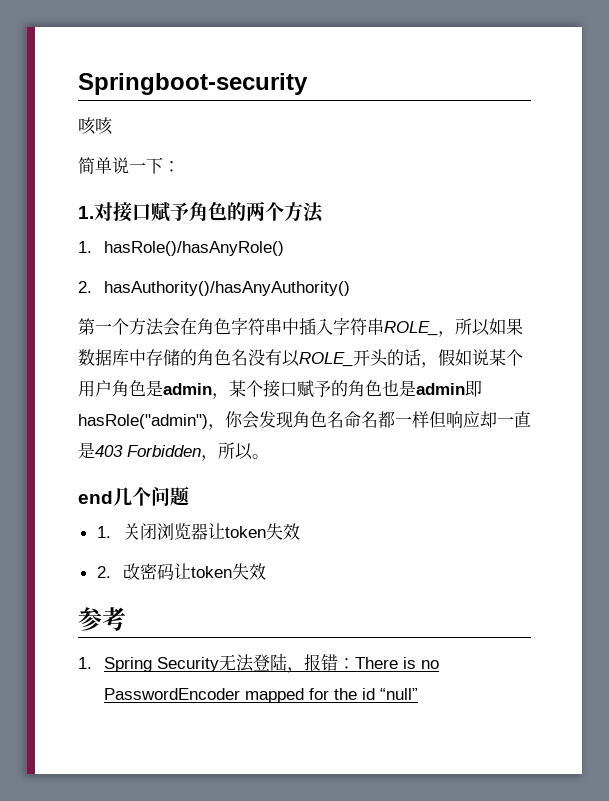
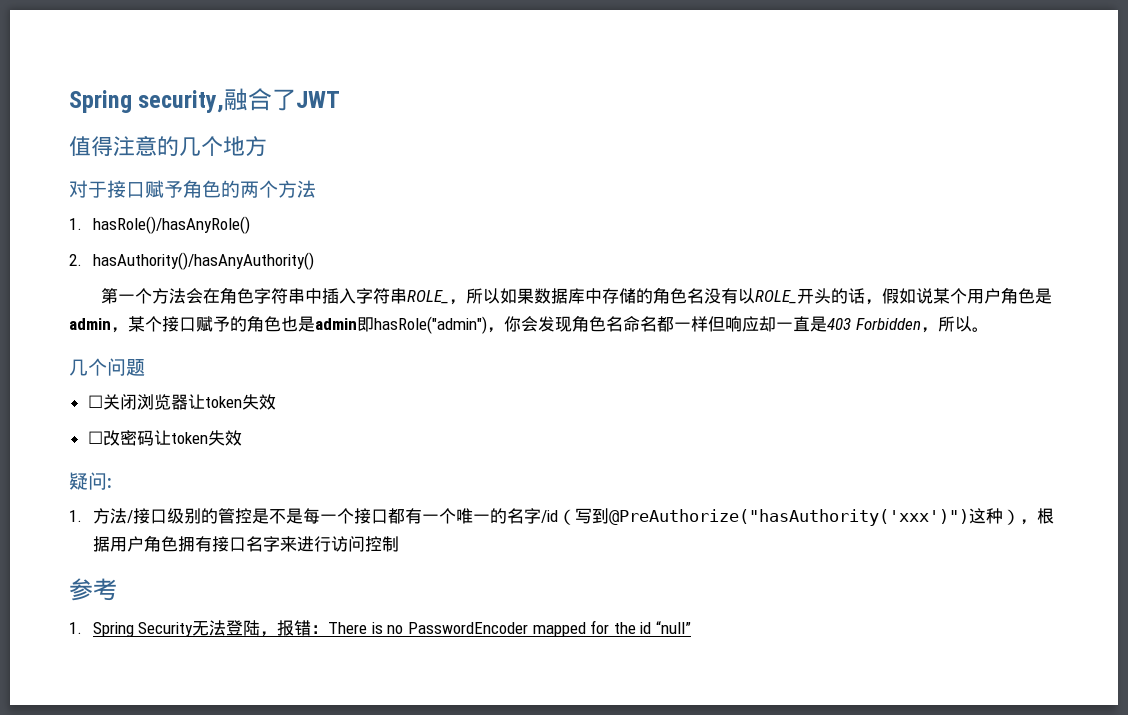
[78,73,308,95] [78,117,113,135] [78,157,180,174] [78,202,113,221] Springboot-security // 咳咳 // 简单说一下： // 1.对 -> [69,88,341,113] [69,135,267,157] [69,180,107,198] Spring security,融合了JWT // 值得注意的几个地方 // 对于
[78,491,113,504] end -> (989, 329) none
[96,526,111,538] 1. -> [87,395,103,408] ☐
[96,566,111,578] 2. -> [87,431,103,444] ☐
(266, 571) none -> [69,472,112,490] [69,508,1054,526] [92,535,399,552] // 疑问: // 1.方法/接口级别的管控是不是每一个接口都有一个唯一的名字/id（写到@PreAuthorize("hasAuthority('xxx')")这种），根据用户角色拥有接口名字来进行访问控制

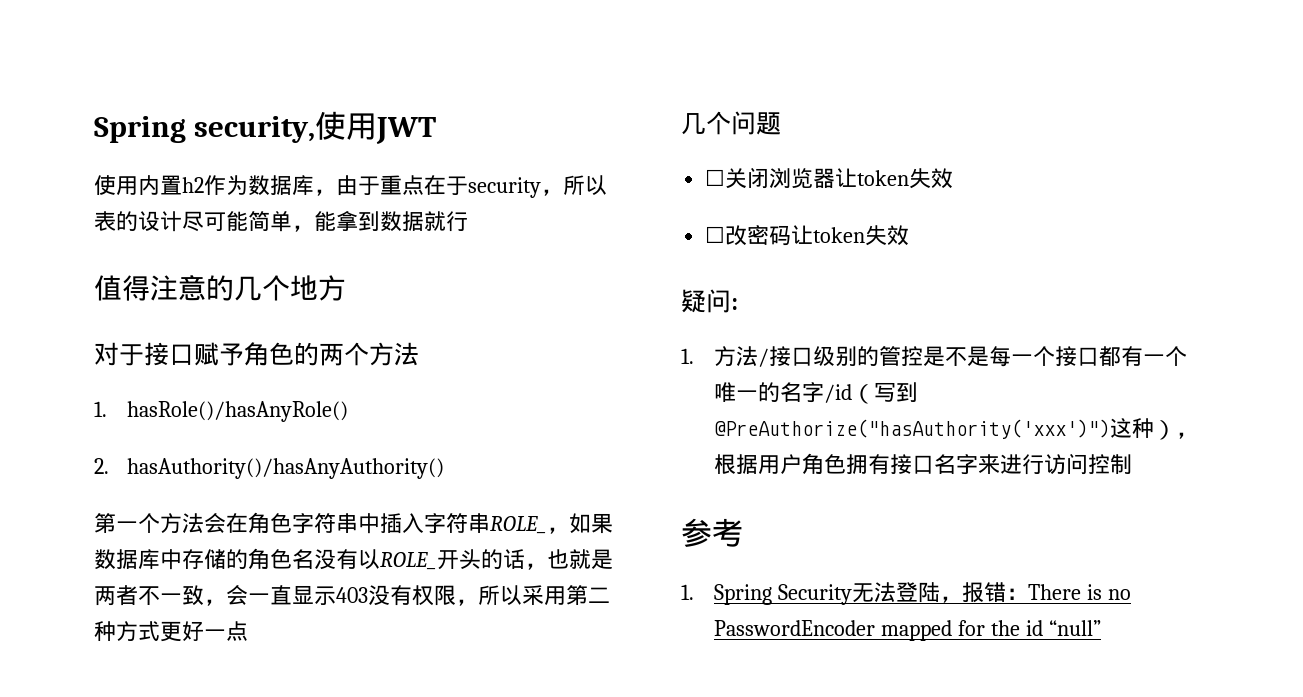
[224,88,297,111] 融合了 -> [315,111,378,140] 使用
(341, 99) none -> [94,175,607,198] [94,211,468,232] // 使用内置h2作为数据库，由于重点在于security，所以表的设计尽可能简单，能拿到数据就行
[465,288,500,304] 所以 -> (569, 530) none
[881,287,1052,304] [69,315,989,334] 假如说某个用户角色是admin，某个接口赋予的角色也是admin即hasRole("admin")，你会发现角色名命名都一样但响应却一直是403 Forbidden，所以。 -> [547,549,613,569] [94,585,610,606] [94,621,248,642] 也就是两者不一致，会一直显示403没有权限，所以采用第二种方式更好一点

